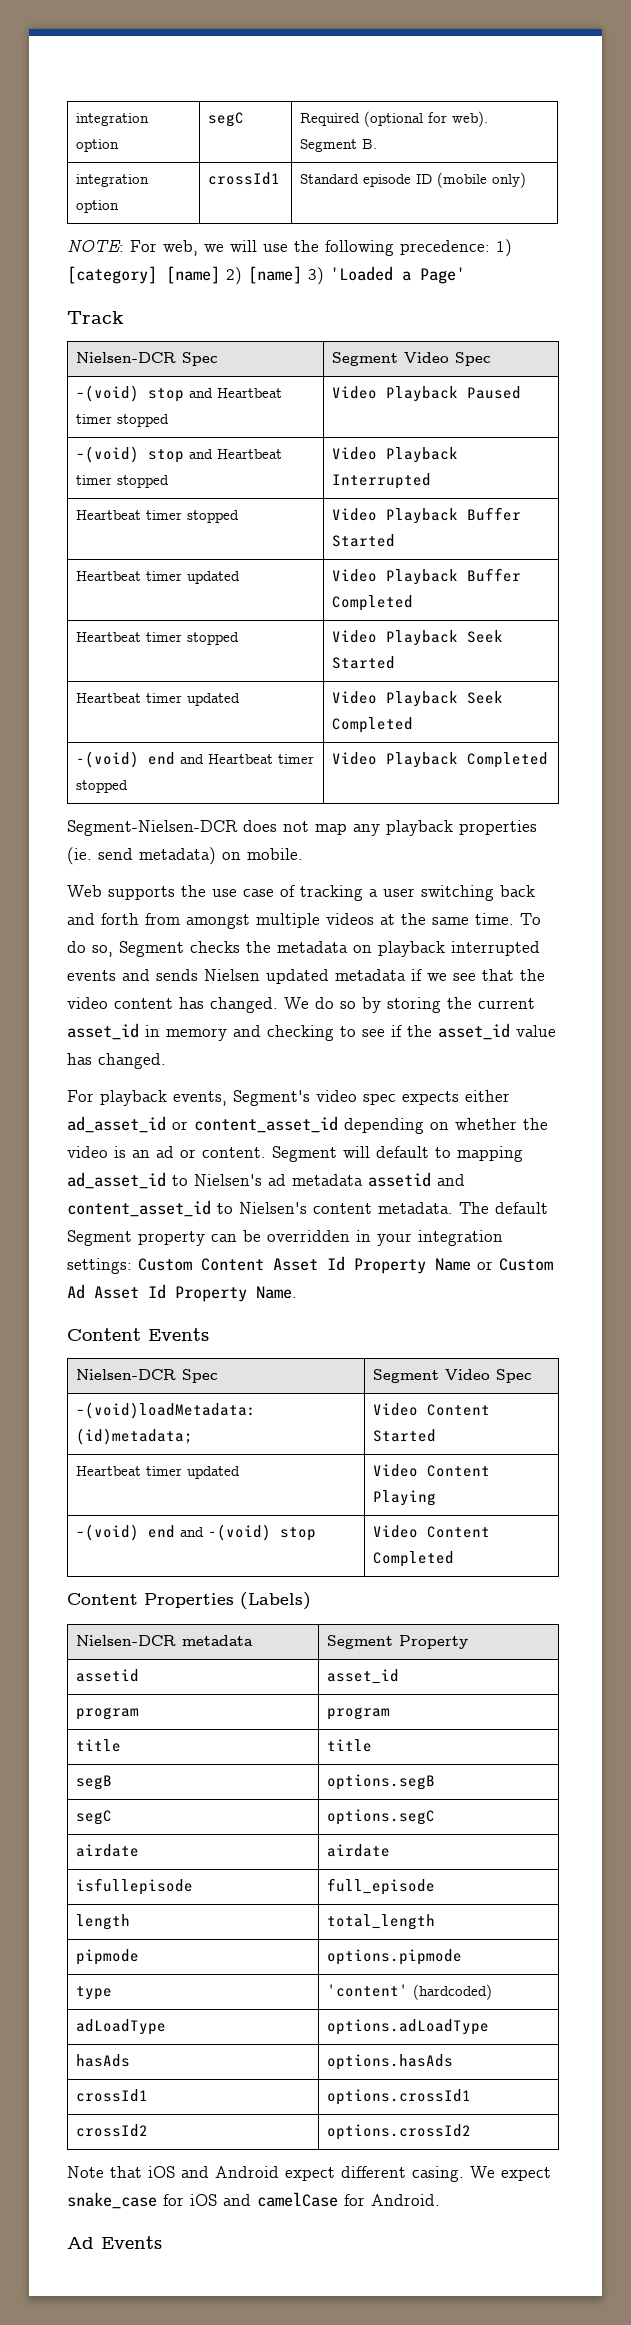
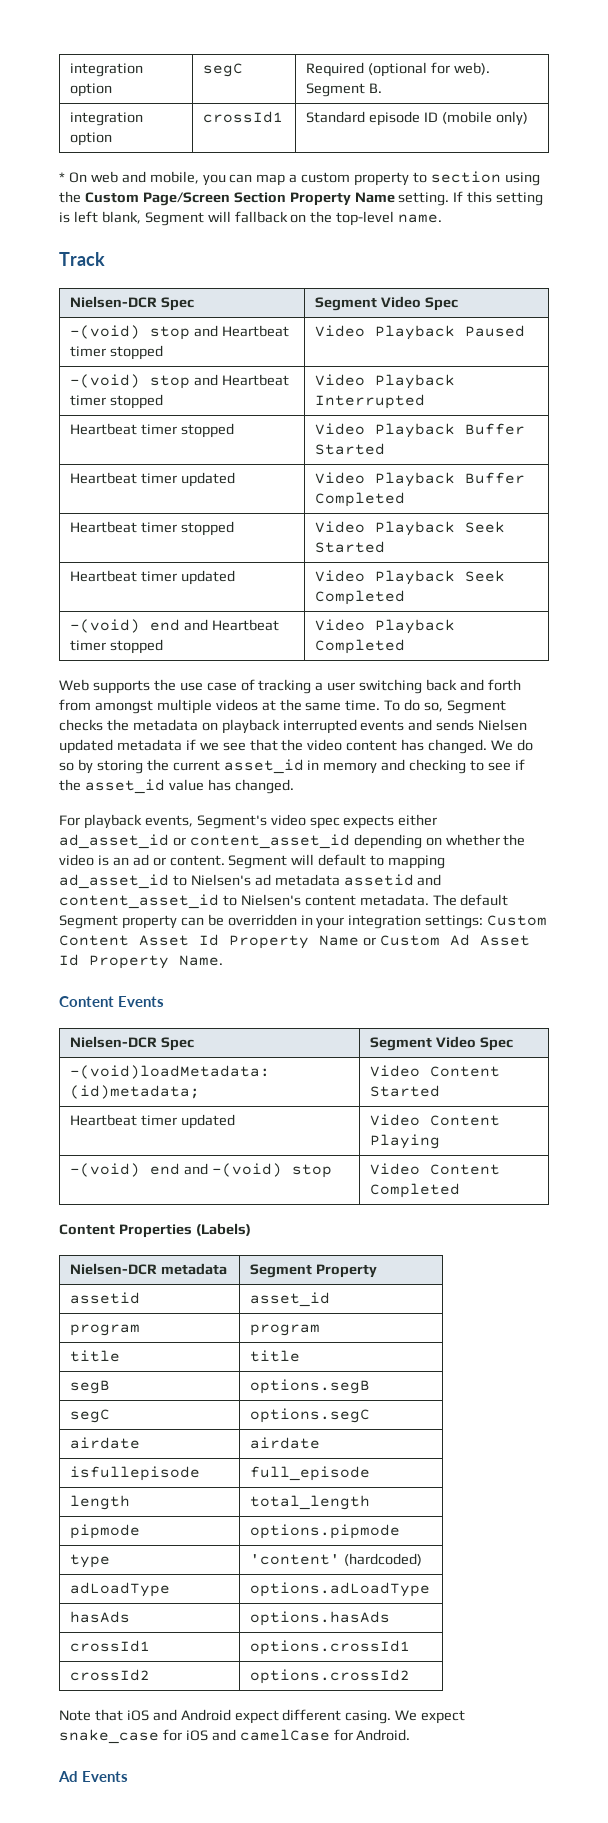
[67,239,512,257] [67,266,465,285] NOTE: For web, we will use the following precedence: 1) [category] [name] 2) [name] 3) 'Loaded a Page' -> [59,171,540,186] [59,191,544,206] [59,211,443,226] * On web and mobile, you can map a custom property to section using the Custom Page/Screen Section Property Name setting. If this setting is left blank, Segment will fallback on the top-level name.
[67,820,537,836] [67,847,303,865] // Segment-Nielsen-DCR does not map any playback properties (ie. send metadata) on mobile. -> (405, 646) none

